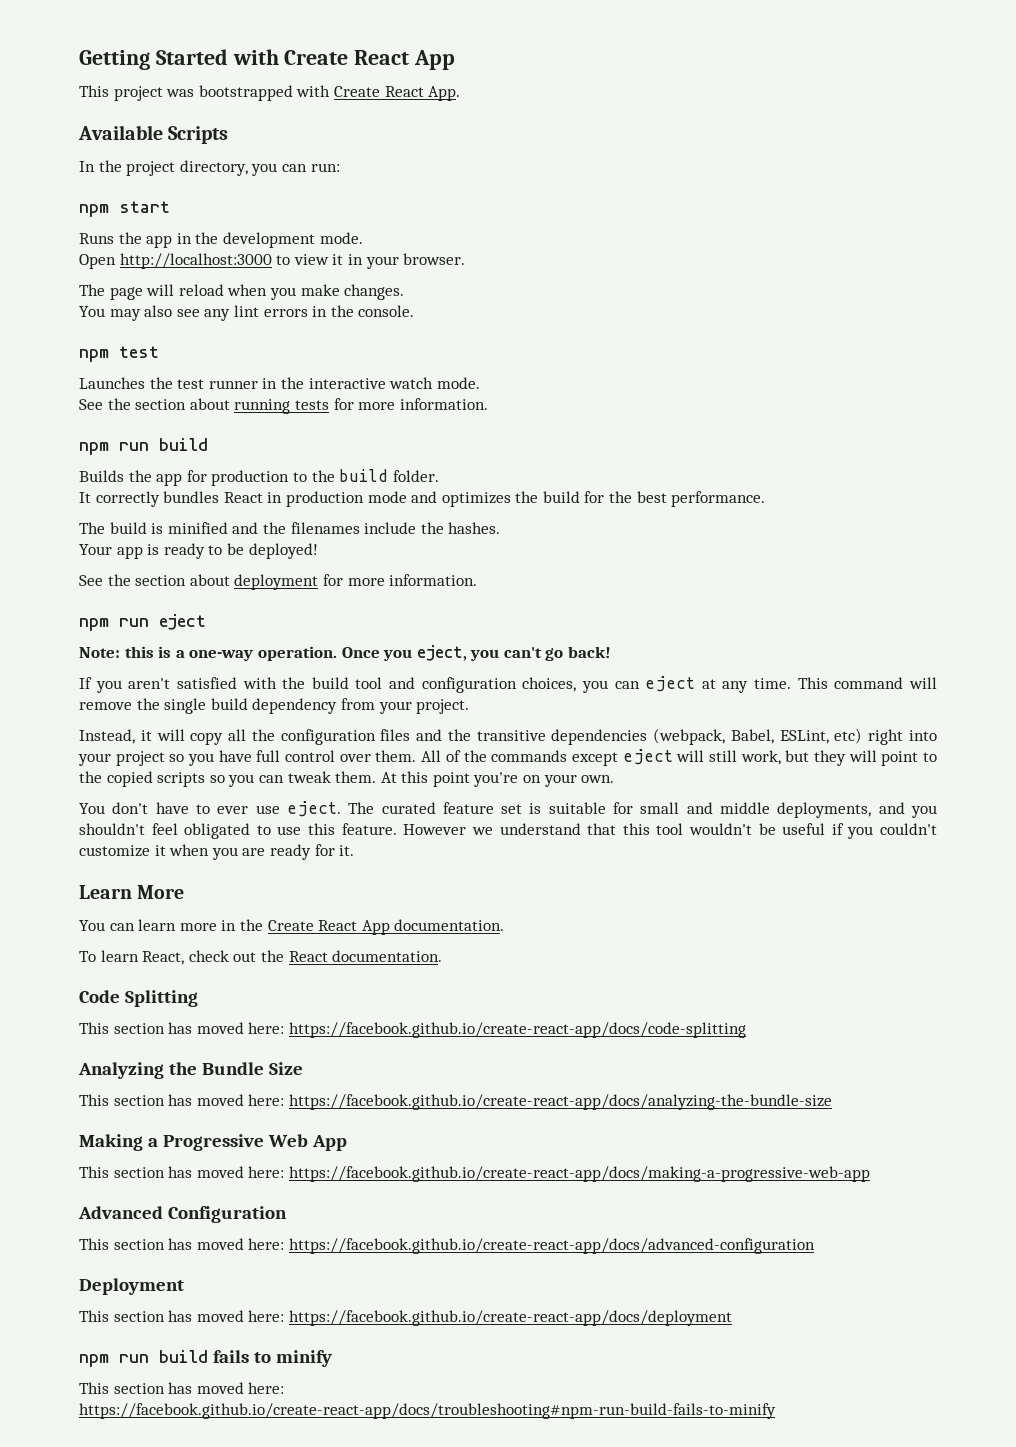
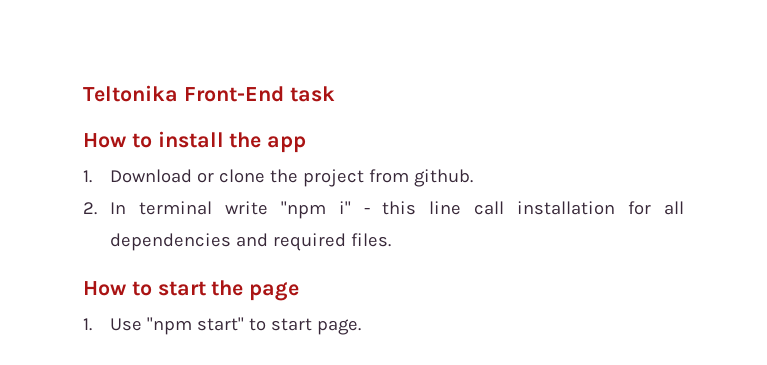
[79,49,456,70] [79,85,461,101] [78,125,229,144] [79,160,340,176] [79,201,170,217] [79,232,363,248] [79,253,466,269] [79,284,405,300] [79,305,415,321] [79,346,159,362] [79,377,480,389] [79,398,488,414] [79,438,208,455] [79,469,439,486] [79,491,766,507] [79,522,501,534] [79,543,318,559] [79,574,478,590] [79,614,206,631] [79,645,612,661] [79,676,938,693] [79,698,470,714] [79,728,937,745] [78,749,937,766] [79,771,615,787] [79,801,937,818] [79,823,937,839] [79,844,355,860] [79,885,185,899] [79,919,505,935] [79,950,443,965] [79,990,198,1007] [79,1022,746,1038] [78,1062,303,1079] [79,1094,832,1110] [79,1134,347,1151] [79,1166,870,1182] [78,1206,287,1223] [79,1238,815,1254] [79,1278,184,1295] [79,1310,732,1326] [79,1350,332,1367] [79,1382,285,1394] [79,1403,776,1419] Getting Started with Create React App // This project was bootstrapped with Create React App. // Available Scripts // In the project directory, you can run: // npm start // Runs the app in the development mode. // Open http://localhost:3000 to view it in your browser. // The page will reload when you make changes. // You may also see any lint errors in the console. // npm test // Launches the test runner in the interactive watch mode. // See the section about running tests for more information. // npm run build // Builds the app for production to the build folder. // It correctly bundles React in production mode and optimizes the build for the best performance. // The build is minified and the filenames include the hashes. // Your app is ready to be deployed! // See the section about deployment for more information. // npm run eject // Note: this is a one-way operation. Once you eject, you can't go back! // If you aren't satisfied with the build tool and configuration choices, you can eject at any time. This command will remove the single build dependency from your project. // Instead, it will copy all the configuration files and the transitive dependencies (webpack, Babel, ESLint, etc) right into your project so you have full control over them. All of the commands except eject will still work, but they will point to the copied scripts so you can tweak them. At this point you're on your own. // You don't have to ever use eject. The curated feature set is suitable for small and middle deployments, and you shouldn't feel obligated to use this feature. However we understand that this tool wouldn't be useful if you couldn't customize it when you are ready for it. // Learn More // You can learn more in the Create React App documentation. // To learn React, check out the React documentation. // Code Splitting // This section has moved here: https://facebook.github.io/create-react-app/docs/code-splitting // Analyzing the Bundle Size // This section has moved here: https://facebook.github.io/create-react-app/docs/analyzing-the-bundle-size // Making a Progressive Web App // This section has moved here: https://facebook.github.io/create-react-app/docs/making-a-progressive-web-app // Advanced Configuration // This section has moved here: https://facebook.github.io/create-react-app/docs/advanced-configuration // Deployment // This section has moved here: https://facebook.github.io/create-react-app/docs/deployment // npm run build fails to minify // This section has moved here: https://facebook.github.io/create-react-app/docs/troubleshooting#npm-run-build-fails-to-minify -> [83,85,335,102] [83,131,307,153] [83,169,473,187] [83,201,684,219] [109,233,391,251] [83,280,300,301] [83,317,361,335] Teltonika Front-End task // How to install the app // 1. Download or clone the project from github. // 2. In terminal write "npm i" - this line call installation for all dependencies and required files. // How to start the page // 1. Use "npm start" to start page.

